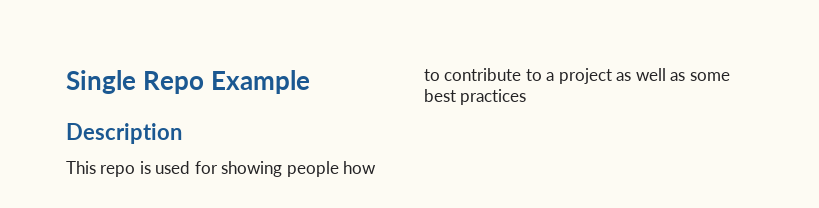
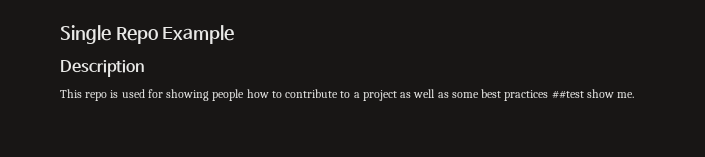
(527, 97) none -> [551,89,635,99] ##test show me.

